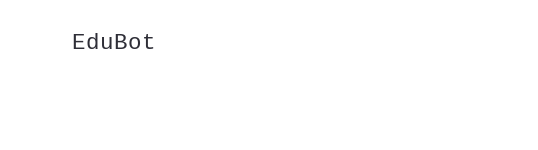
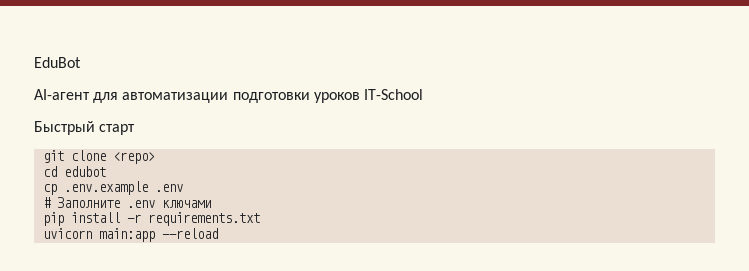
(156, 41) none -> [34,89,423,103] [34,121,136,135] [43,150,156,164] [43,166,107,177] [43,181,184,195] [43,197,212,208] [43,212,261,226] [43,228,219,242] // AI-агент для автоматизации подготовки уроков IT-School // Быстрый старт // git clone <repo> // cd edubot // cp .env.example .env // # Заполните .env ключами // pip install -r requirements.txt // uvicorn main:app --reload

